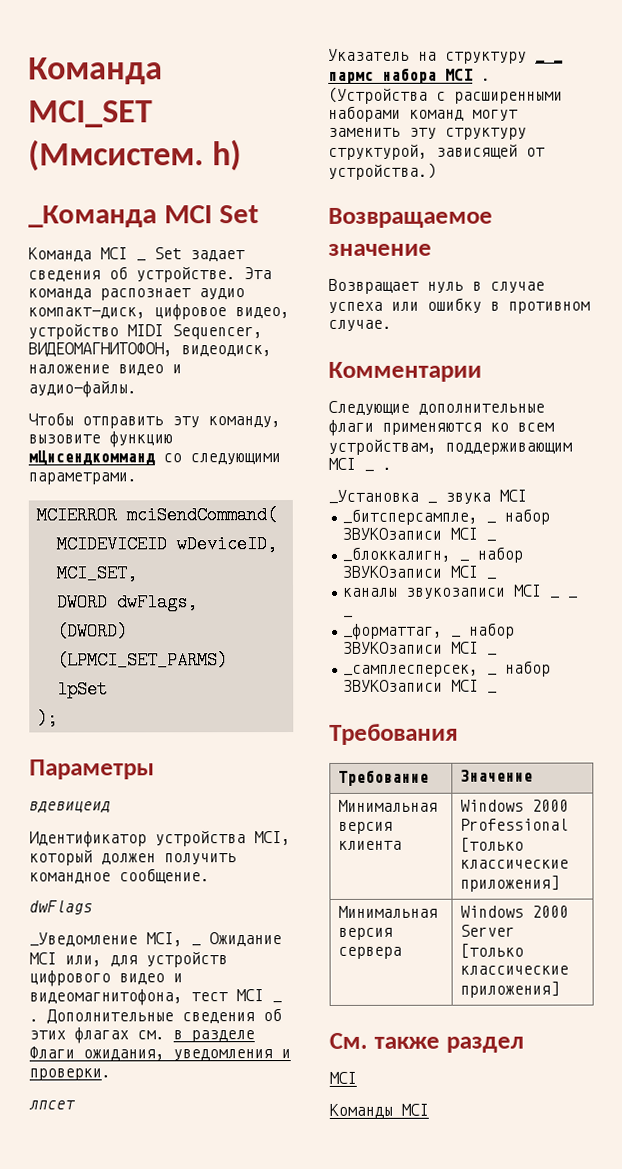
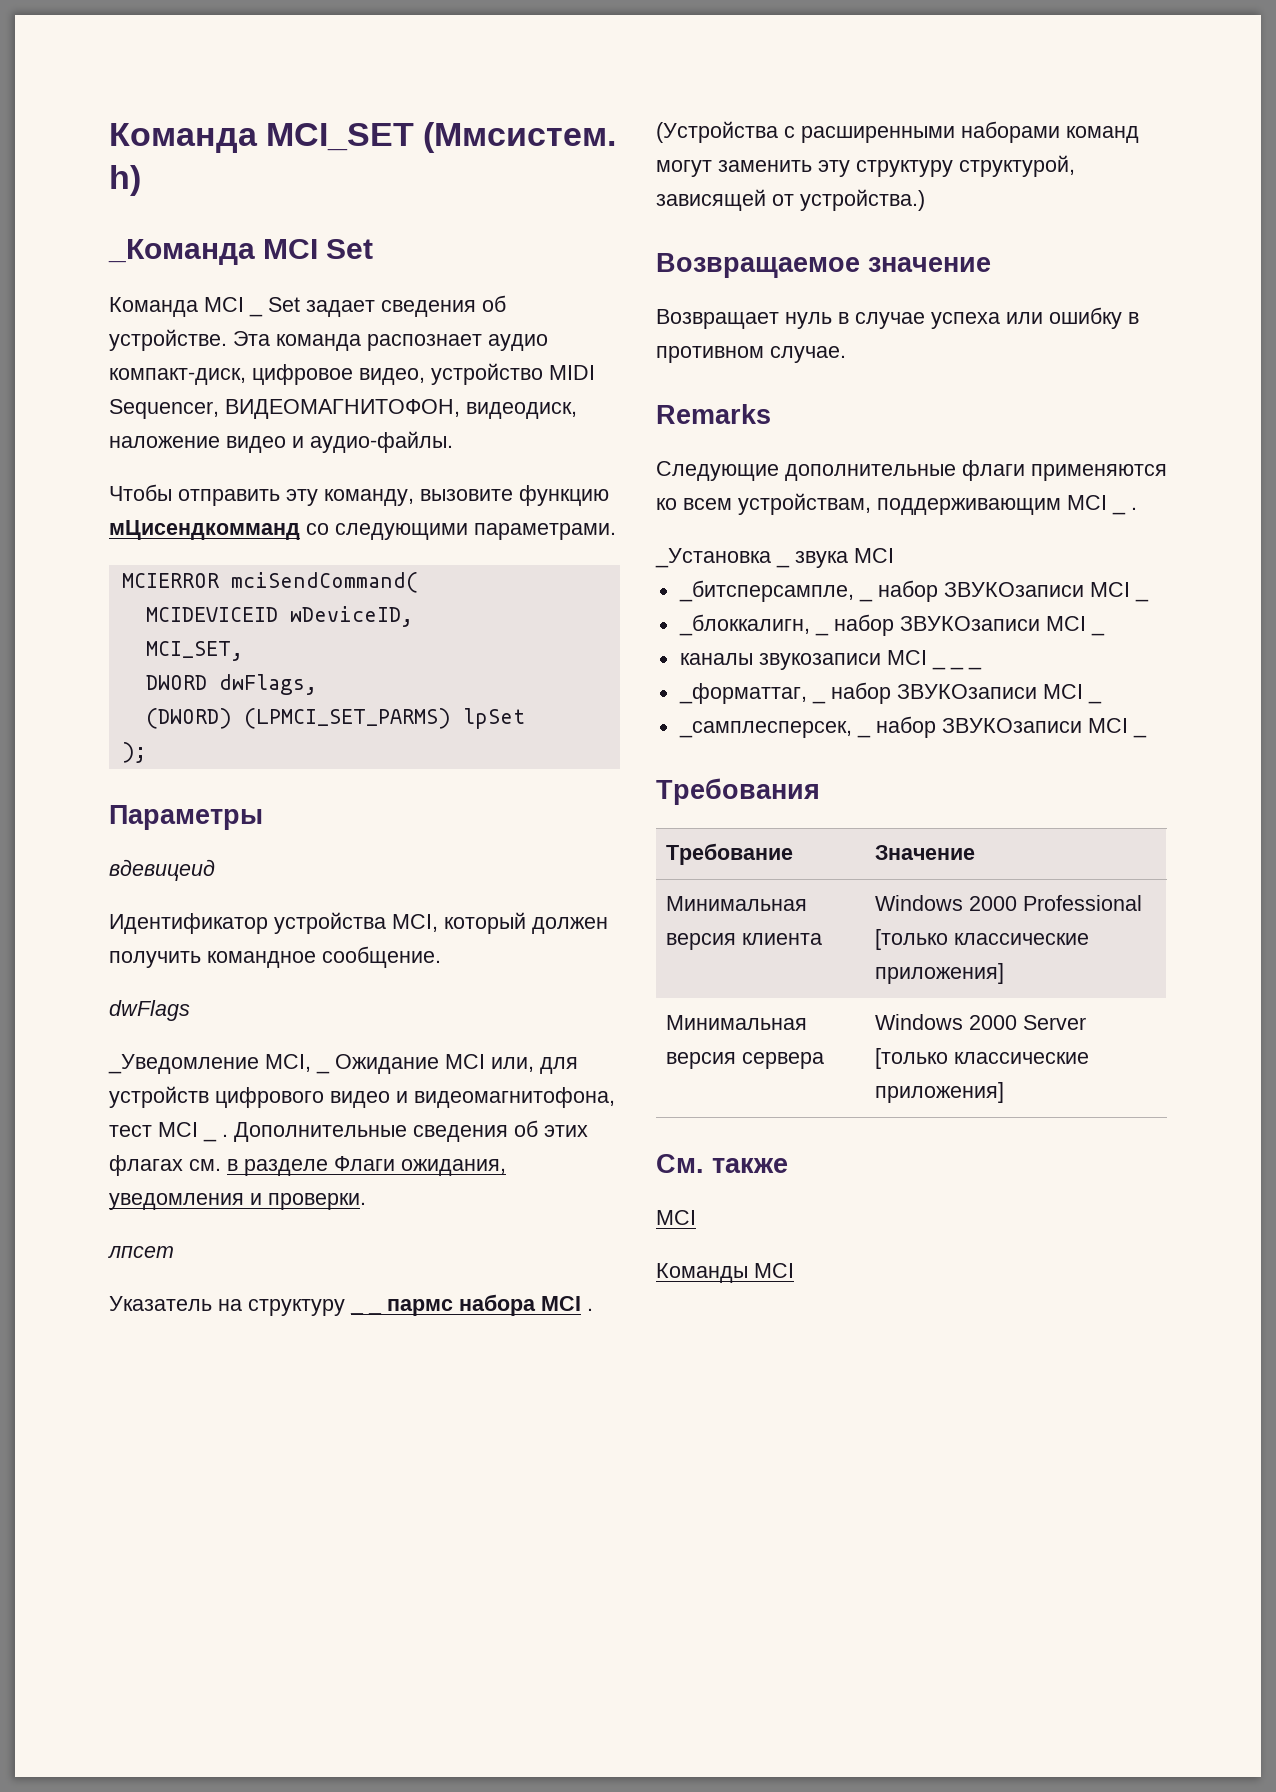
[328,361,482,382] Комментарии -> [656,404,771,424] Remarks
[445,1036,524,1053] раздел -> (788, 1165) none

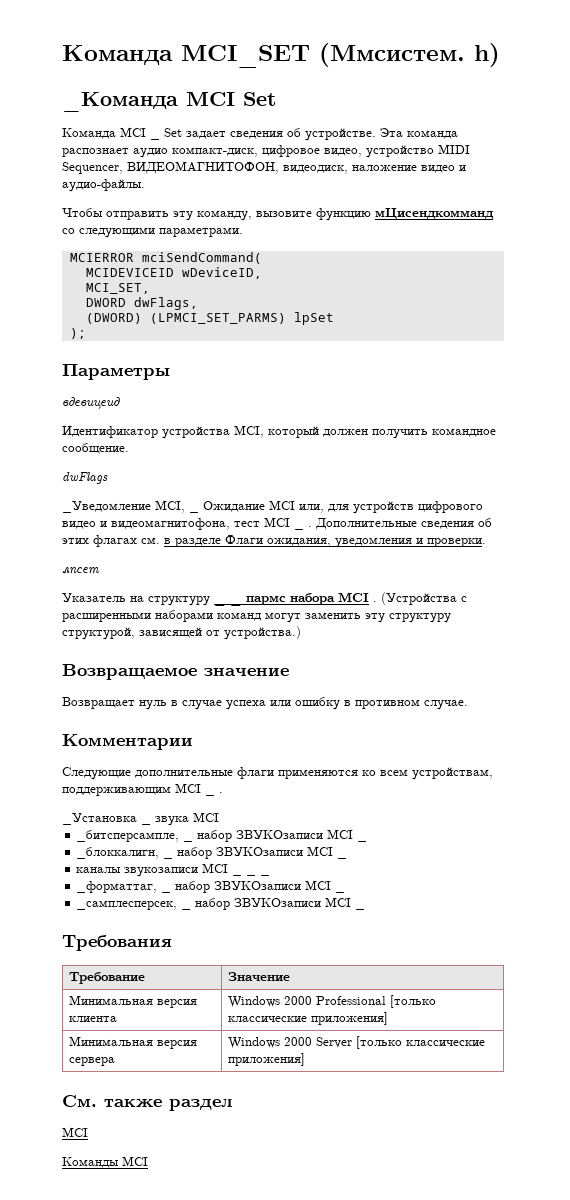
[656,404,771,424] Remarks -> [62,734,193,750] Комментарии
(788, 1165) none -> [169,1099,233,1111] раздел

